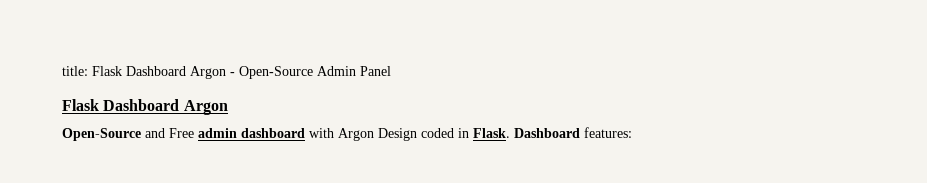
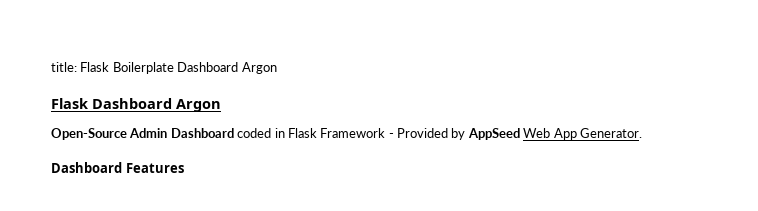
[126,66,391,79] Dashboard Argon - Open-Source Admin Panel -> [112,62,277,74] Boilerplate Dashboard Argon
[145,127,632,141] and Free admin dashboard with Argon Design coded in Flask. Dashboard features: -> [129,128,642,140] [51,162,184,173] Admin Dashboard coded in Flask Framework - Provided by AppSeed Web App Generator. // Dashboard Features

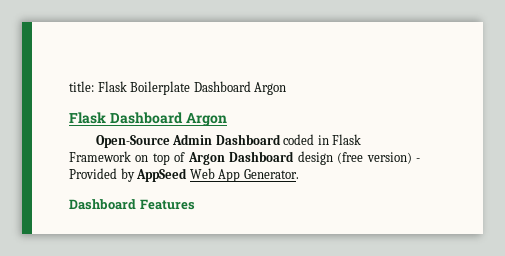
(386, 133) none -> [135,151,412,165] on top of Argon Dashboard design (free version)

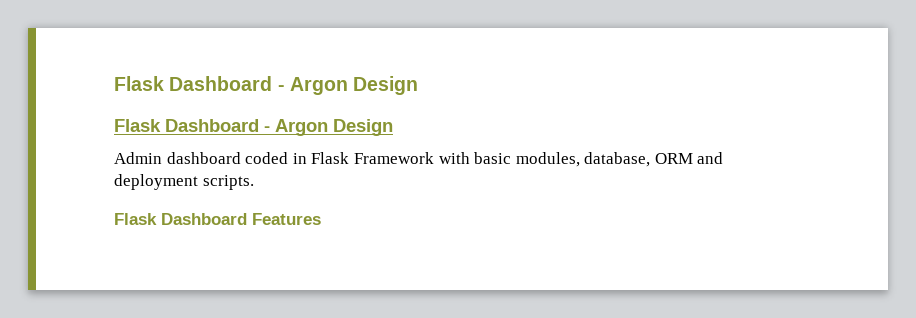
[69,81,287,95] [69,112,227,126] [95,134,281,148] title: Flask Boilerplate Dashboard Argon // Flask Dashboard Argon // Open-Source Admin Dashboard -> [114,76,419,95] [114,119,393,136] [114,152,241,164] Flask Dashboard - Argon Design // Flask Dashboard - Argon Design // Admin dashboard
[135,151,420,165] [69,168,299,182] on top of Argon Dashboard design (free version) - Provided by AppSeed Web App Generator. // -> [438,152,724,167] [114,174,254,190] [114,213,157,225] with basic modules, database, ORM and deployment scripts. // Flask

